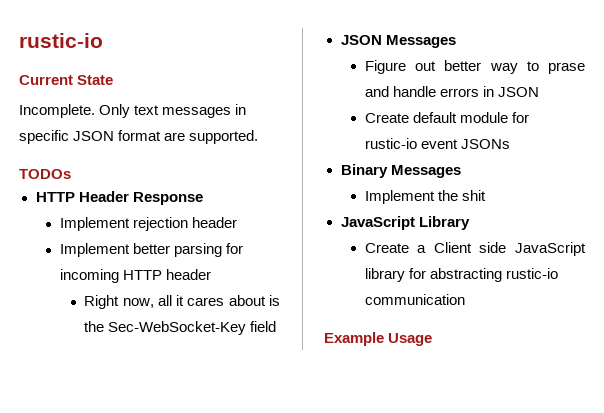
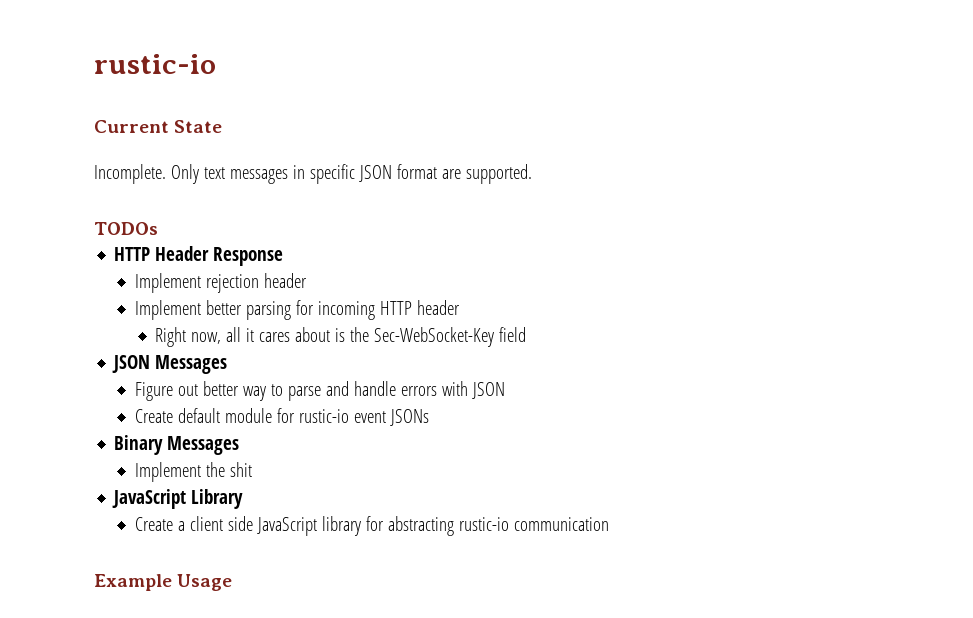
[548,62,585,74] prase -> [287,386,321,401] parse
[482,86,494,97] in -> [441,381,468,396] with
[433,242,472,253] Client -> [189,516,223,531] client

